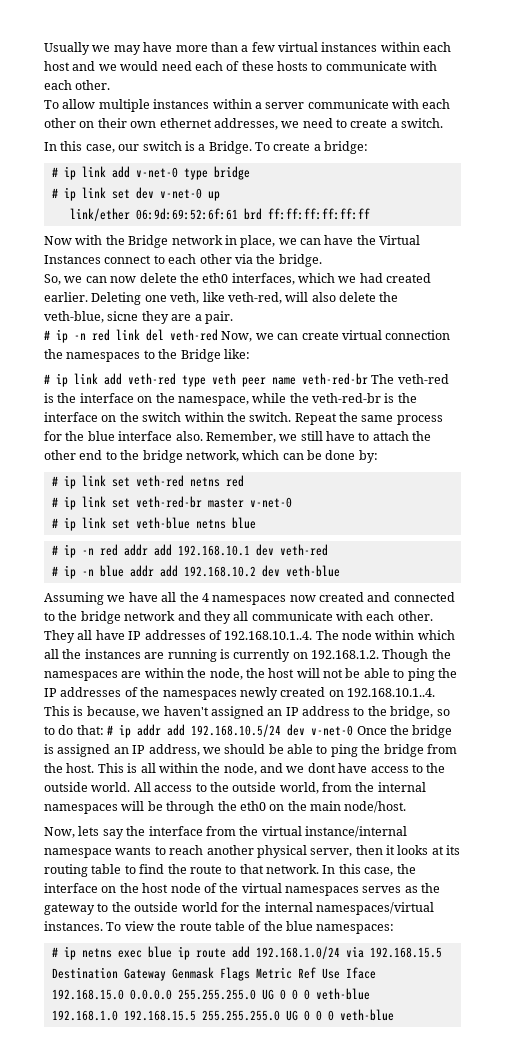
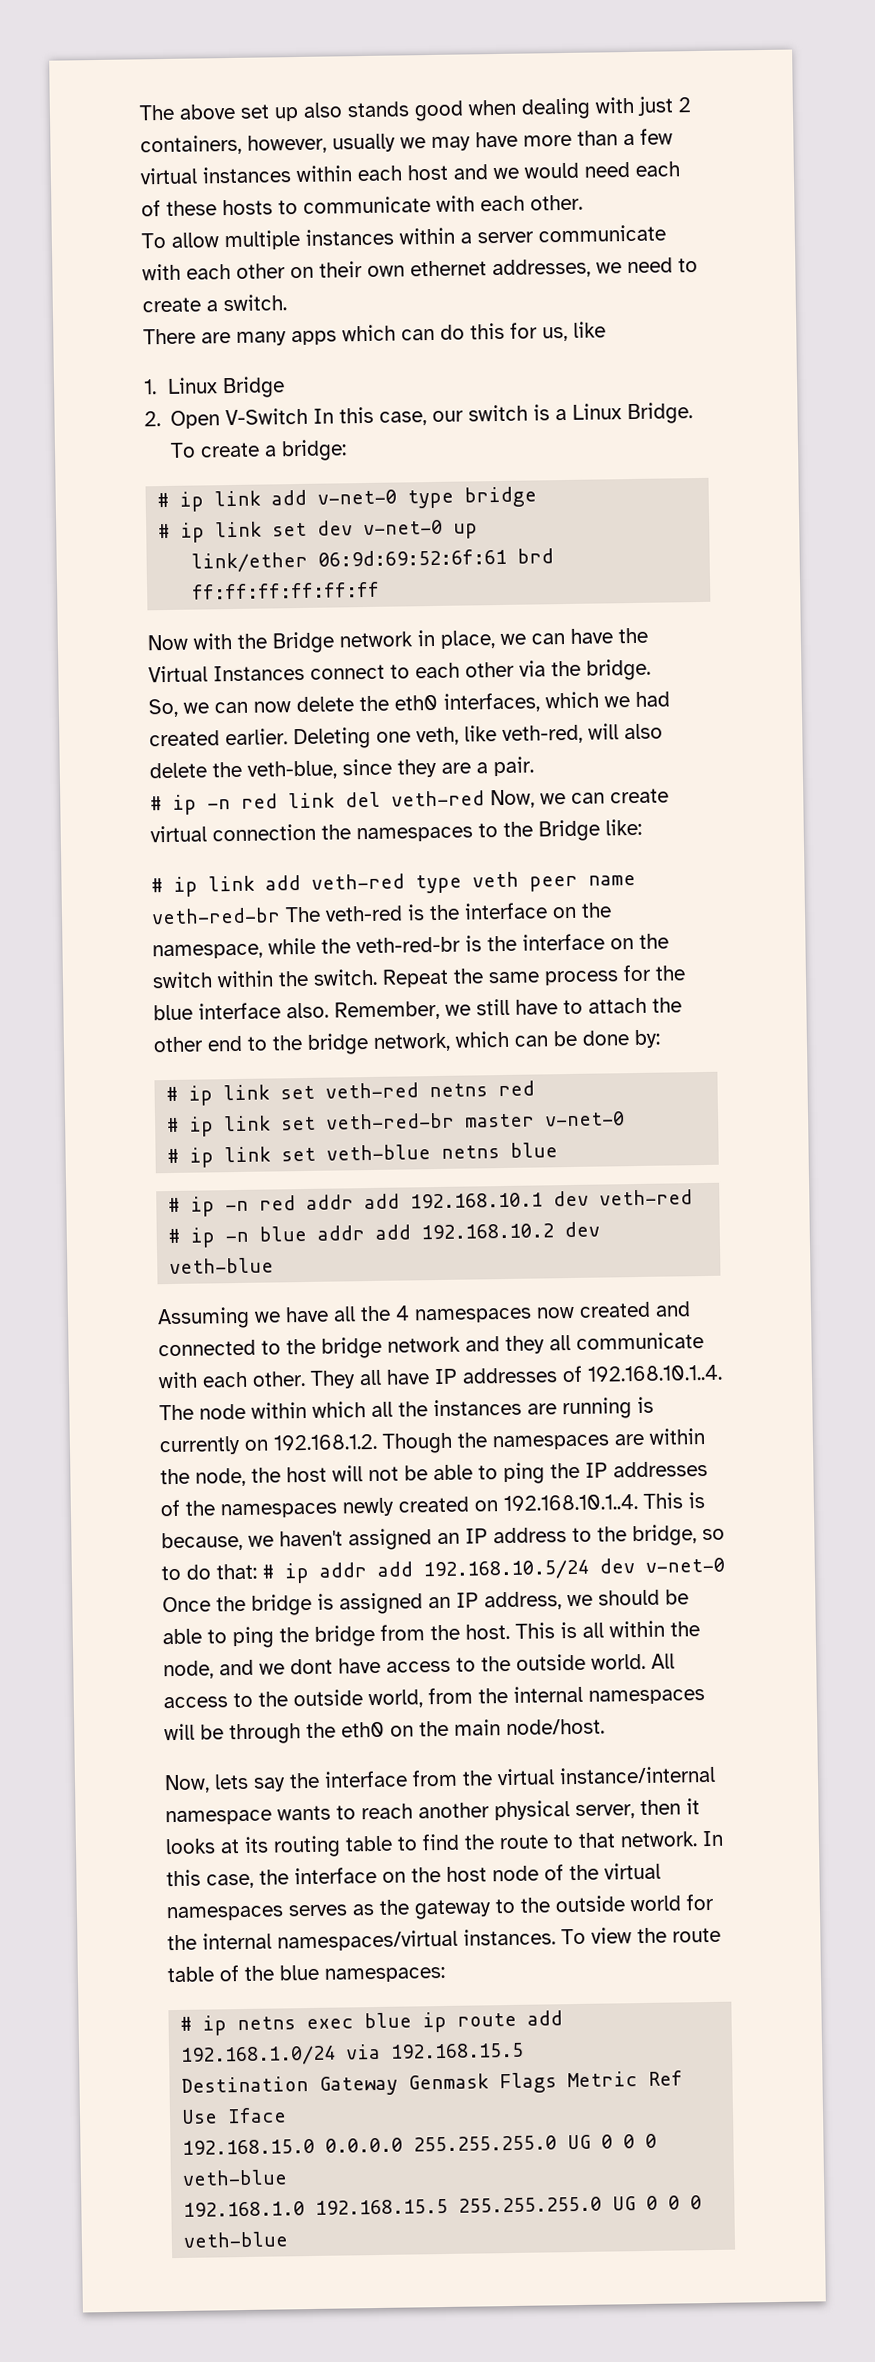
[44,42,90,55] Usually -> [139,96,691,122] [140,133,396,156] The above set up also stands good when dealing with just 2 containers, however, usually
(444, 123) none -> [143,321,606,346] [143,376,286,399] [144,407,309,429] There are many apps which can do this for us, like // 1. Linux Bridge // 2. Open V-Switch
(206, 147) none -> [572,403,623,420] Linux
[107,311,139,321] sicne -> [342,758,392,776] since

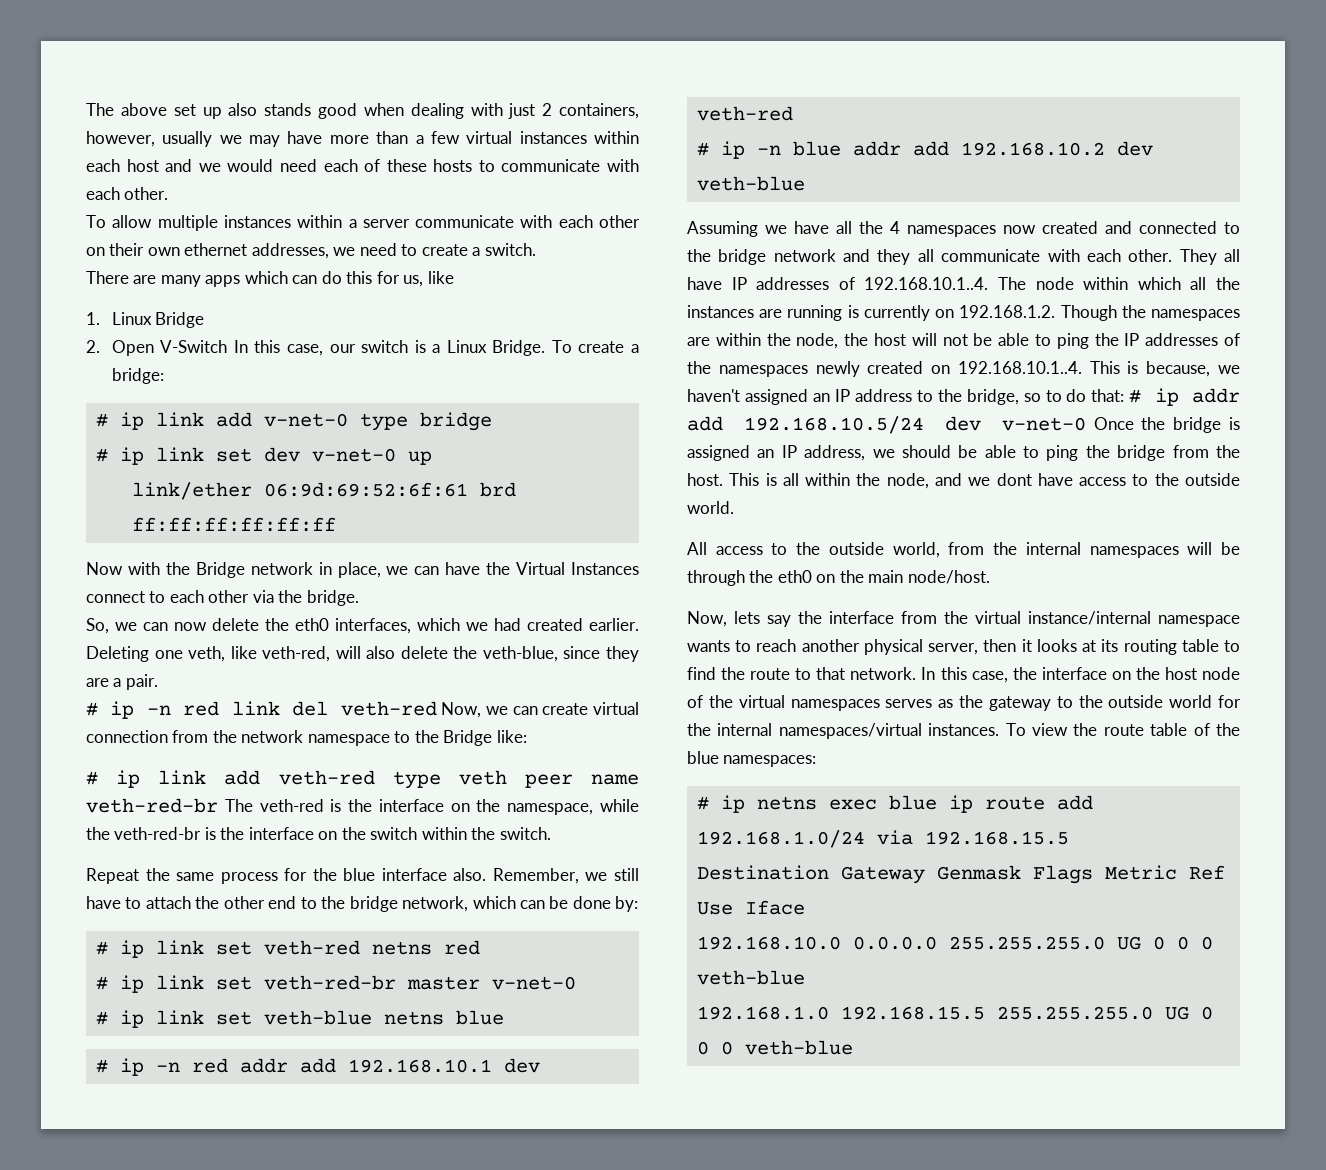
[321,824,473,843] the namespaces -> [172,730,390,746] from the network namespace
(378, 977) none -> (551, 833) //
(646, 1661) none -> (734, 507) //
[182,2138,316,2155] 192.168.15.0 -> [696,936,841,950] 192.168.10.0

